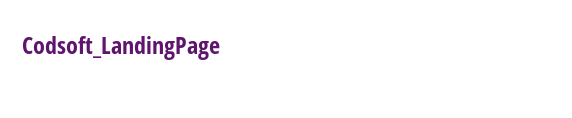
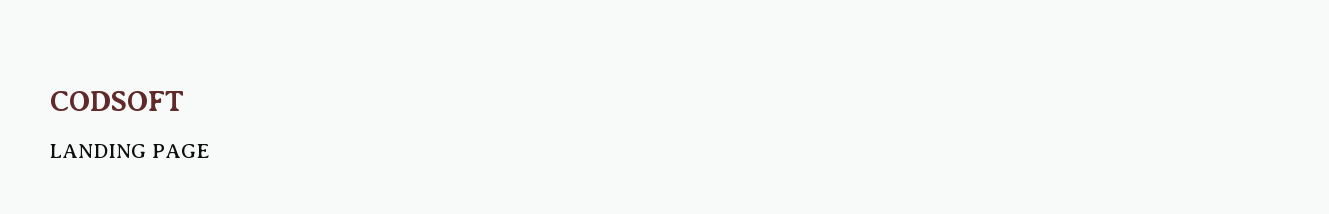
[22,36,220,60] Codsoft_LandingPage -> [50,91,184,111] [50,144,209,158] CODSOFT // LANDING PAGE

